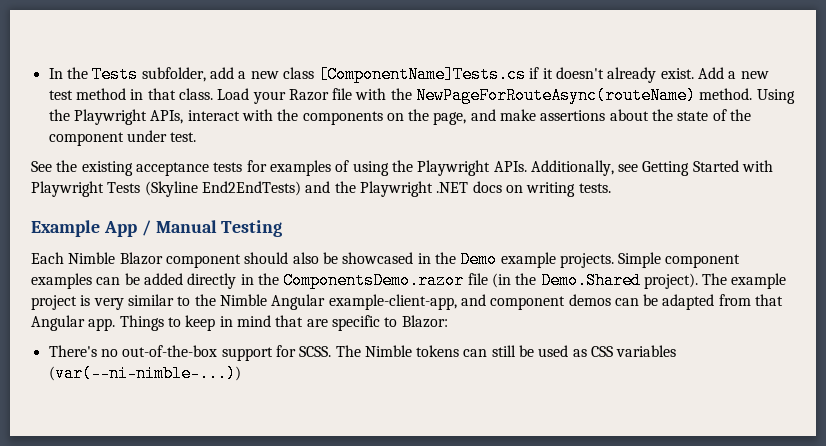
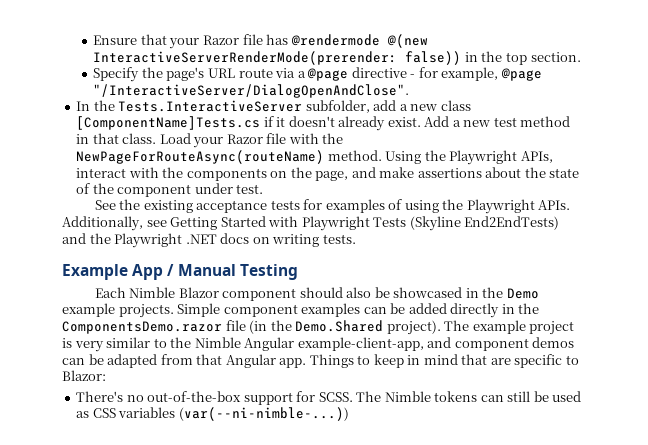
(48, 73) none -> [93,34,428,49] [93,51,581,65] [93,67,542,82] [93,84,410,98] Ensure that your Razor file has @rendermode @(new InteractiveServerRenderMode(prerender: false)) in the top section. // Specify the page's URL route via a @page directive - for example, @page "/InteractiveServer/DialogOpenAndClose". //
[92,66,139,83] Tests -> [118,100,303,112] Tests.InteractiveServer

